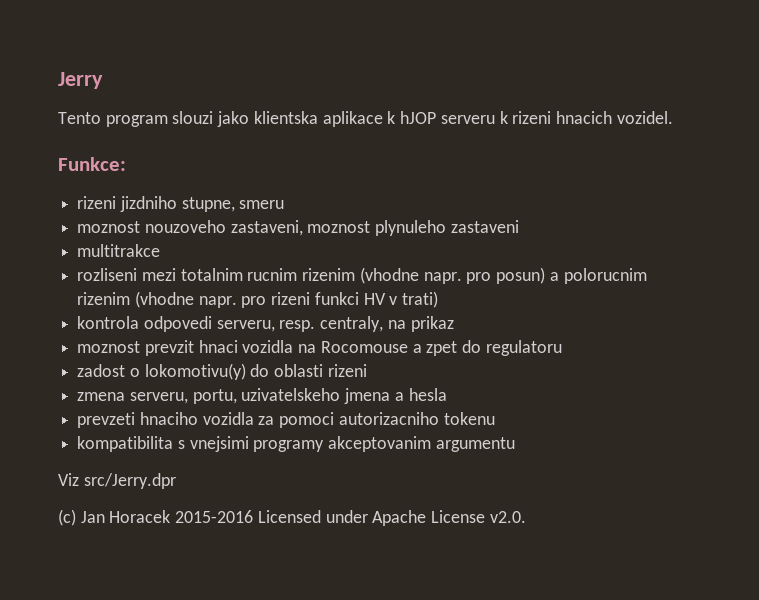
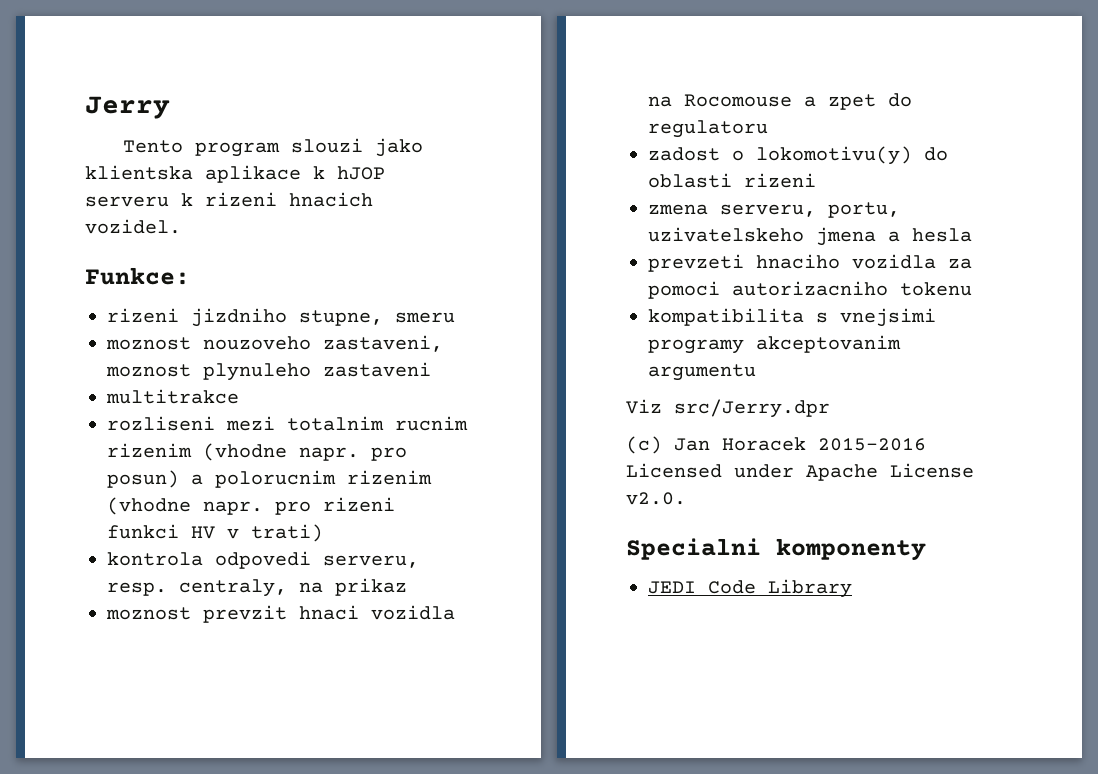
(526, 517) none -> [626,538,926,561] [648,579,852,598] // Specialni komponenty // JEDI Code Library

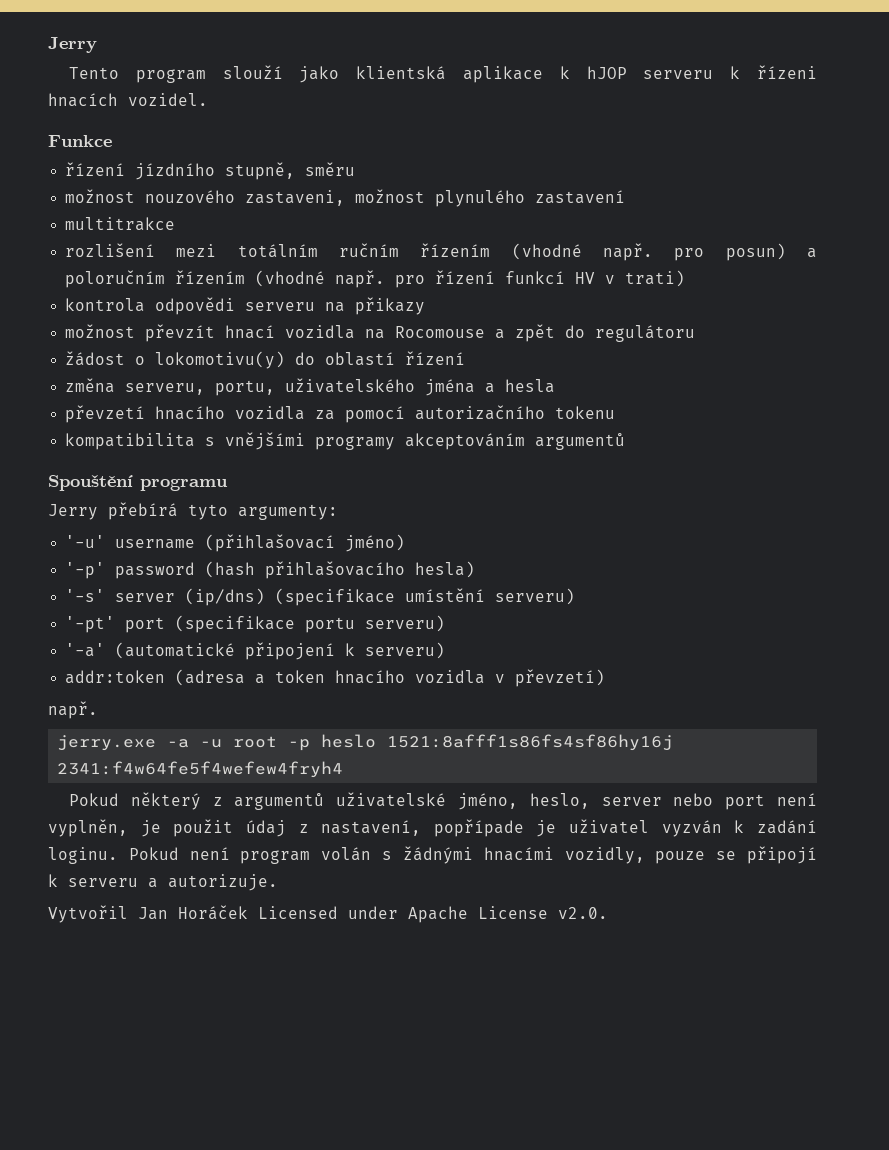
[290,138,423,157] [85,165,193,180] slouzi jako klientska -> [222,65,447,83] slouží jako klientská
[205,192,373,207] rizeni hnacich -> [757,65,818,79] [48,93,118,107] řízeni hnacích
[85,267,190,285] [107,308,455,327] [106,335,443,352] [106,362,431,381] [106,389,239,404] [107,416,468,431] [107,443,407,461] [107,470,432,488] [107,497,395,515] [107,524,323,542] [107,551,419,569] [107,578,407,597] [106,605,455,623] [648,93,912,110] [648,120,768,138] [648,146,948,165] [648,173,816,188] [648,202,900,218] [648,227,972,246] [648,254,972,272] [648,281,972,299] [648,308,936,327] [648,335,901,354] [648,364,756,381] [626,399,830,418] [626,436,926,454] Funkce: // rizeni jizdniho stupne, smeru // moznost nouzoveho zastaveni, moznost plynuleho zastaveni // multitrakce // rozliseni mezi totalnim rucnim rizenim (vhodne napr. pro posun) a polorucnim rizenim (vhodne napr. pro rizeni funkci HV v trati) // kontrola odpovedi serveru, resp. centraly, na prikaz // moznost prevzit hnaci vozidla na Rocomouse a zpet do regulatoru // zadost o lokomotivu(y) do oblasti rizeni // zmena serveru, portu, uzivatelskeho jmena a hesla // prevzeti hnaciho vozidla za pomoci autorizacniho tokenu // kompatibilita s vnejsimi programy akceptovanim argumentu // Viz src/Jerry.dpr // (c) Jan Horacek 2015-2016 -> [48,135,112,147] [65,162,356,180] [65,189,626,207] [65,217,176,231] [65,243,817,261] [65,270,686,288] [65,297,426,315] [65,324,696,342] [65,351,466,369] [65,378,556,396] [65,405,616,423] [65,432,626,450] [48,475,228,491] [48,502,338,520] [65,534,406,552] [65,561,476,579] [65,588,576,606] [65,615,446,633] [65,642,446,660] [65,669,606,687] [48,701,98,719] [57,734,674,751] [57,761,344,778] [69,792,818,810] [48,819,817,837] [48,846,818,864] [48,874,278,891] [48,905,248,923] Funkce // řízení jízdního stupně, směru // možnost nouzového zastaveni, možnost plynulého zastavení // multitrakce // rozlišení mezi totálním ručním řízením (vhodné např. pro posun) a poloručním řízením (vhodné např. pro řízení funkcí HV v trati) // kontrola odpovědi serveru na přikazy // možnost převzít hnací vozidla na Rocomouse a zpět do regulátoru // žádost o lokomotivu(y) do oblastí řízení // změna serveru, portu, uživatelského jména a hesla // převzetí hnacího vozidla za pomocí autorizačního tokenu // kompatibilita s vnějšími programy akceptováním argumentů // Spouštění programu // Jerry přebírá tyto argumenty: // '-u' username (přihlašovací jméno) // '-p' password (hash přihlašovacího hesla) // '-s' server (ip/dns) (specifikace umístění serveru) // '-pt' port (specifikace portu serveru) // '-a' (automatické připojení k serveru) // addr:token (adresa a token hnacího vozidla v převzetí) // např. // jerry.exe -a -u root -p heslo 1521:8afff1s86fs4sf86hy16j 2341:f4w64fe5f4wefew4fryh4 // Pokud některý z argumentů uživatelské jméno, heslo, server nebo port není vyplněn, je použit údaj z nastavení, popřípade je uživatel vyzván k zadání loginu. Pokud není program volán s žádnými hnacími vozidly, pouze se připojí k serveru a autorizuje. // Vytvořil Jan Horáček
[626,538,926,561] [648,579,852,598] // Specialni komponenty // JEDI Code Library -> (608, 913) none

